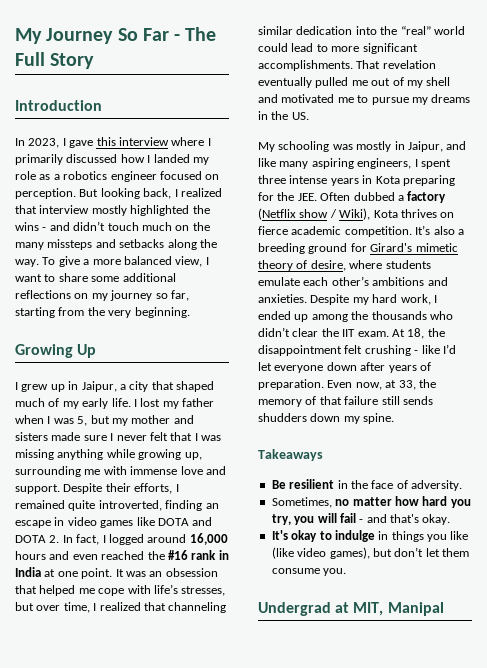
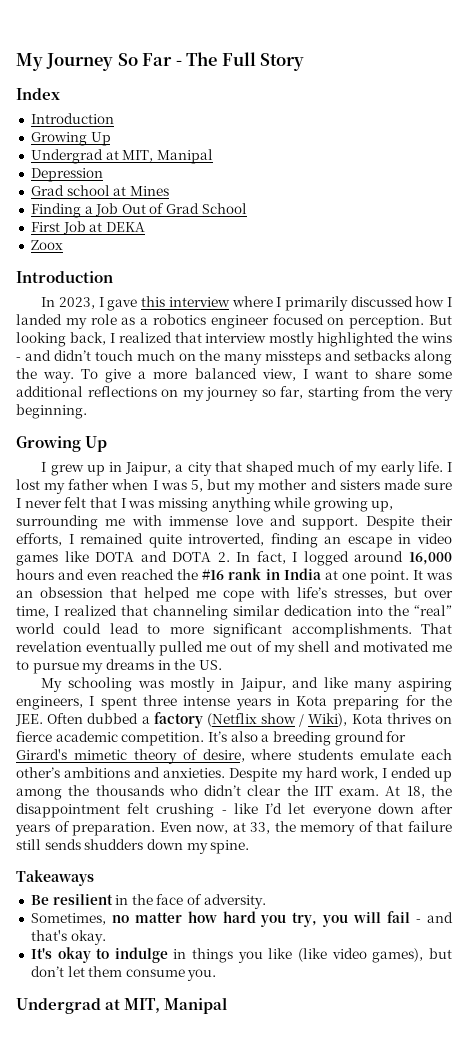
(95, 61) none -> [16,88,60,100] [30,113,114,124] [30,132,111,146] [30,149,213,164] [30,168,103,182] [30,185,169,196] [30,203,247,218] [30,221,145,234] [30,240,63,250] // Index // Introduction // Growing Up // Undergrad at MIT, Manipal // Depression // Grad school at Mines // Finding a Job Out of Grad School // First Job at DEKA // Zoox

